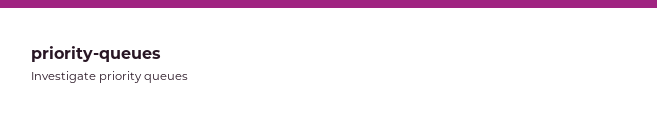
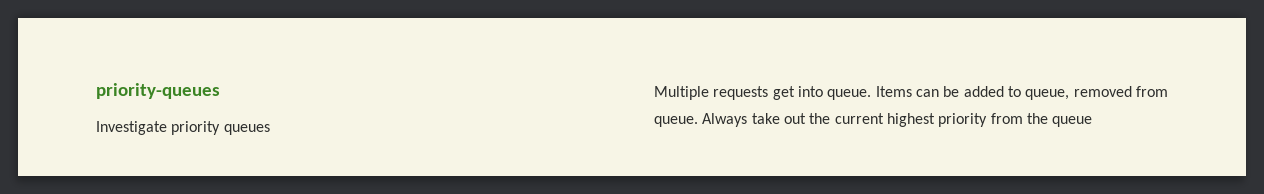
(189, 78) none -> [654,86,1168,100] [654,113,1093,127] // Multiple requests get into queue. Items can be added to queue, removed from queue. Always take out the current highest priority from the queue

